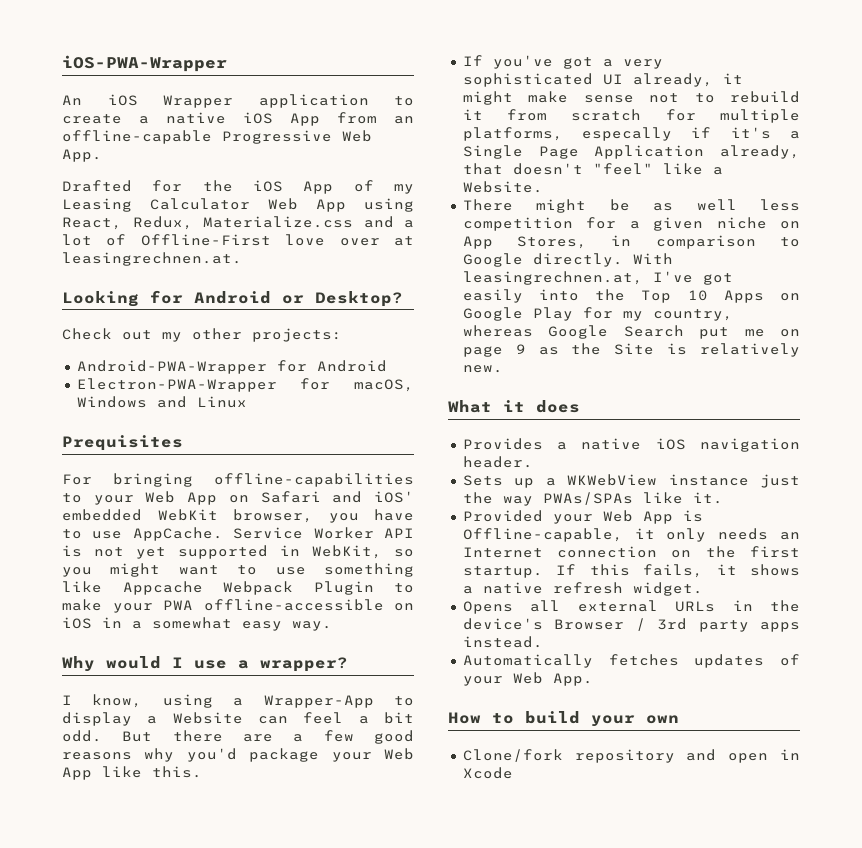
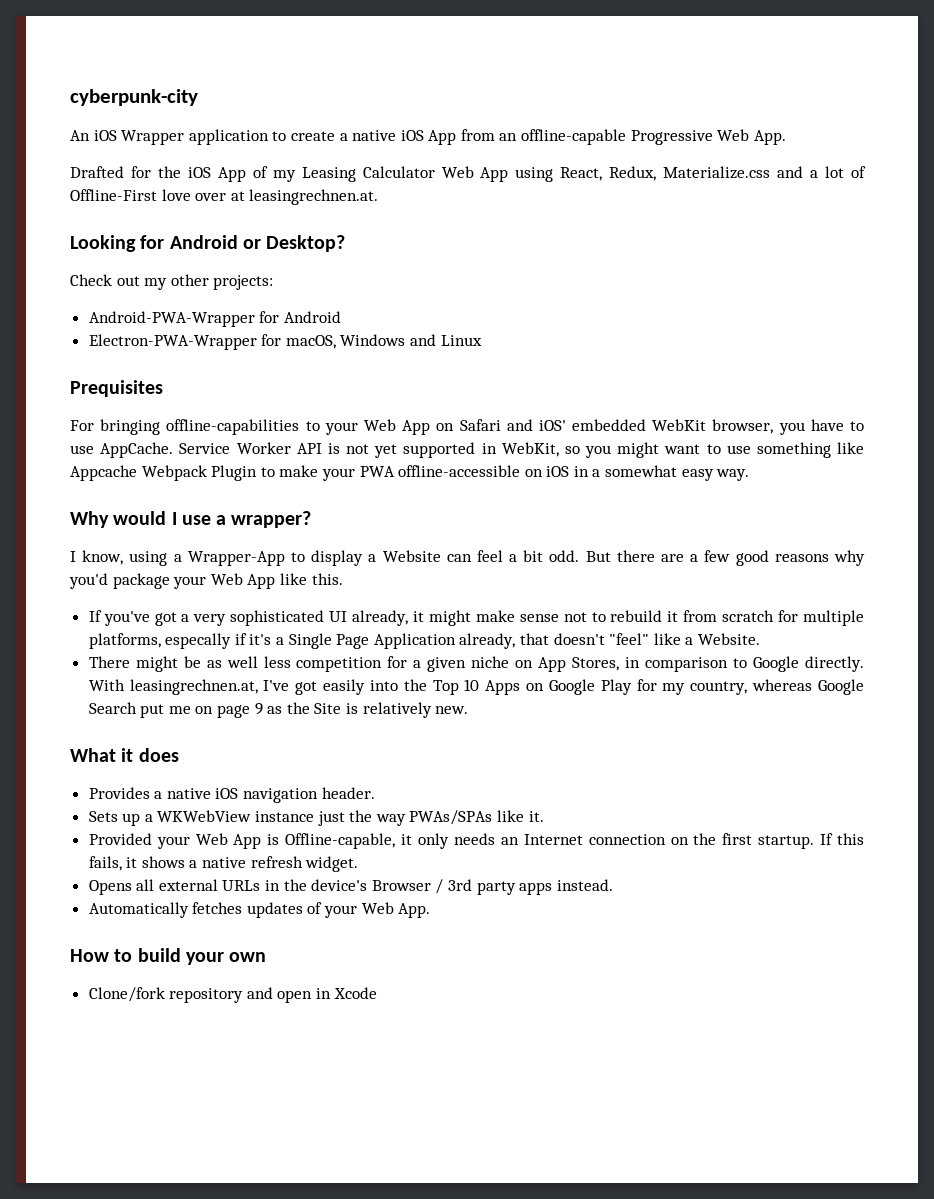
[62,55,227,72] iOS-PWA-Wrapper -> [70,89,198,106] cyberpunk-city

